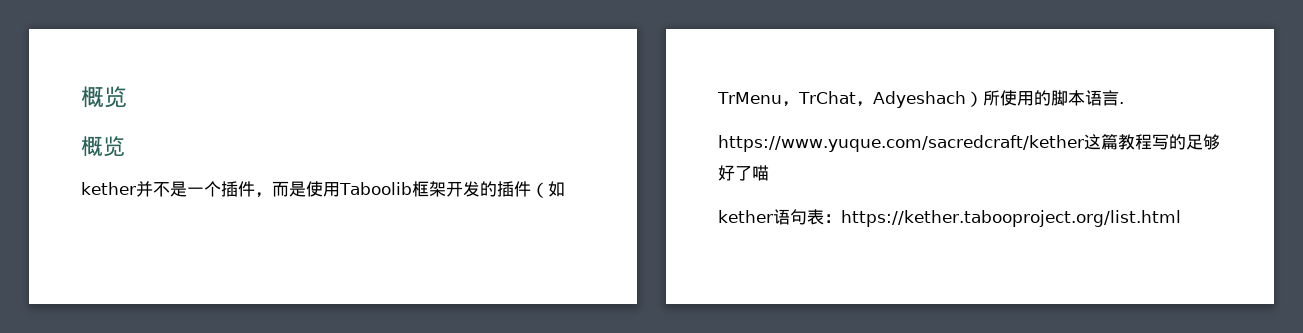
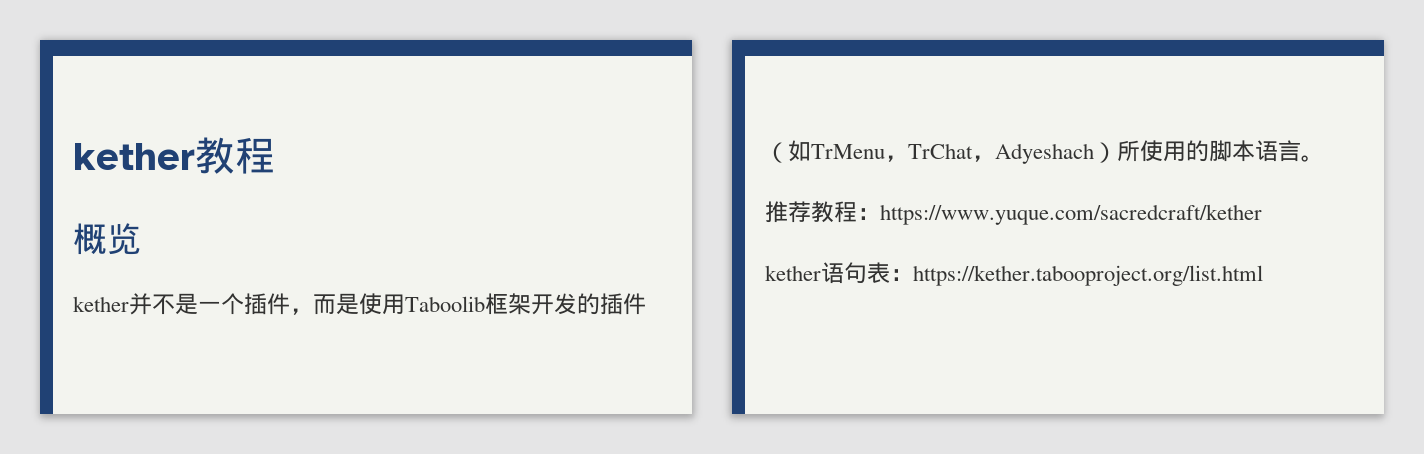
[81,86,127,108] 概览 -> [73,137,275,174] kether教程
[1118,102,1124,104] [718,134,1220,152] [718,165,769,181] . // https://www.yuque.com/sacredcraft/kether这篇教程写的足够好了喵 -> [1301,155,1324,162] [765,201,1262,225] 。 // 推荐教程：https://www.yuque.com/sacredcraft/kether

